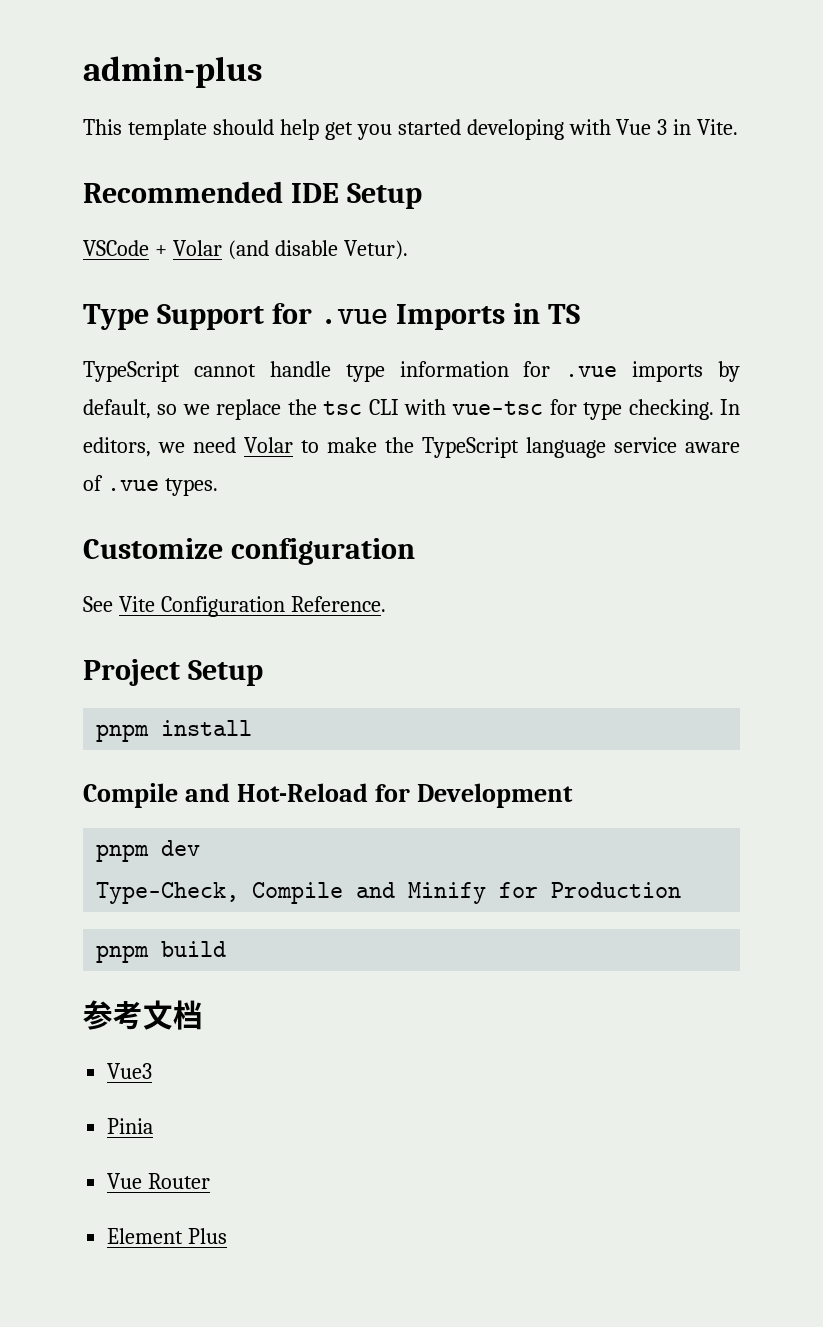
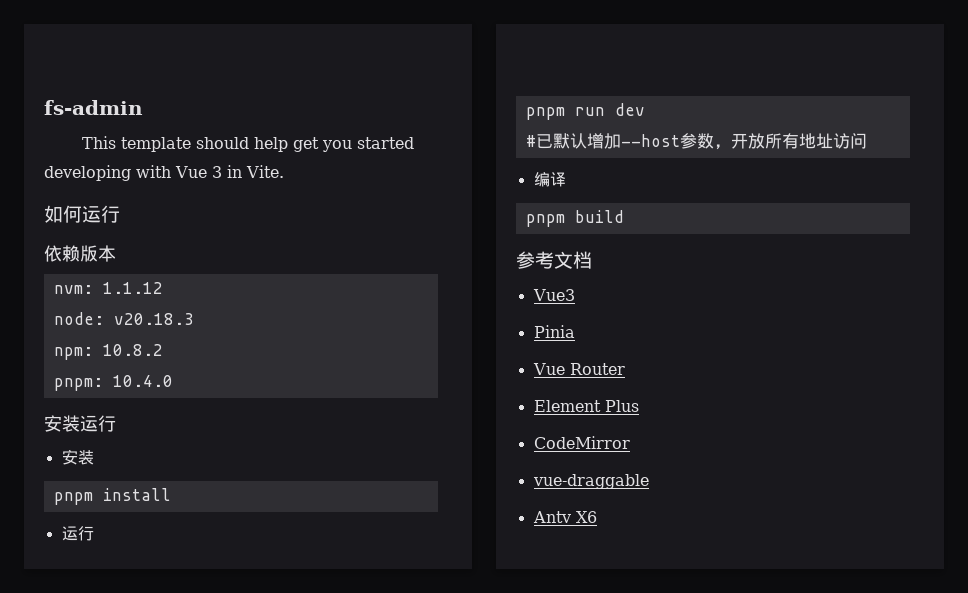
[83,56,263,88] admin-plus -> [44,100,143,115] fs-admin
[83,181,422,209] [83,240,408,260] [83,303,580,330] [83,361,740,382] [83,399,740,420] [83,437,740,458] [83,475,218,496] [83,538,415,565] [83,596,386,617] [83,659,263,686] [96,720,253,742] [83,783,573,808] [96,844,150,862] Recommended IDE Setup // VSCode + Volar (and disable Vetur). // Type Support for .vue Imports in TS // TypeScript cannot handle type information for .vue imports by default, so we replace the tsc CLI with vue-tsc for type checking. In editors, we need Volar to make the TypeScript language service aware of .vue types. // Customize configuration // See Vite Configuration Reference. // Project Setup // pnpm install // Compile and Hot-Reload for Development // pnpm -> [44,205,120,223] [44,245,116,262] [53,282,163,294] [53,312,194,325] [53,344,163,360] [53,375,173,391] [44,415,116,432] [61,449,94,465] [53,488,171,505] [61,526,94,541] [525,107,605,120] 如何运行 // 依赖版本 // nvm: 1.1.12 // node: v20.18.3 // npm: 10.8.2 // pnpm: 10.4.0 // 安装运行 // 安装 // pnpm install // 运行 // pnpm run
[96,882,682,904] Type-Check, Compile and Minify for Production -> [525,133,867,150] [533,172,566,187] #已默认增加--host参数，开放所有地址访问 // 编译
(228, 1236) none -> [533,436,630,449] [532,474,649,489] [532,511,597,523] // CodeMirror // vue-draggable // Antv X6

